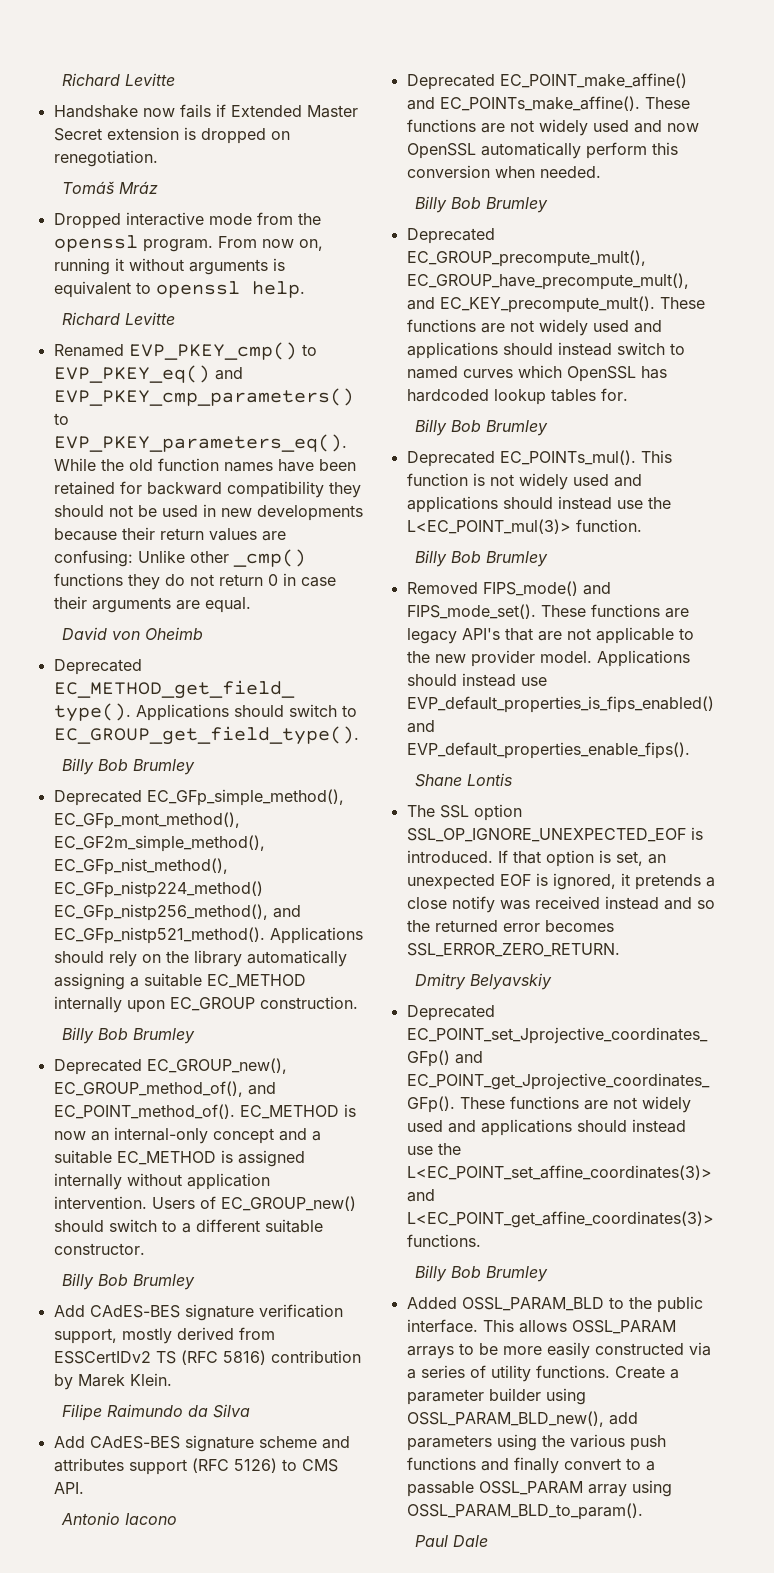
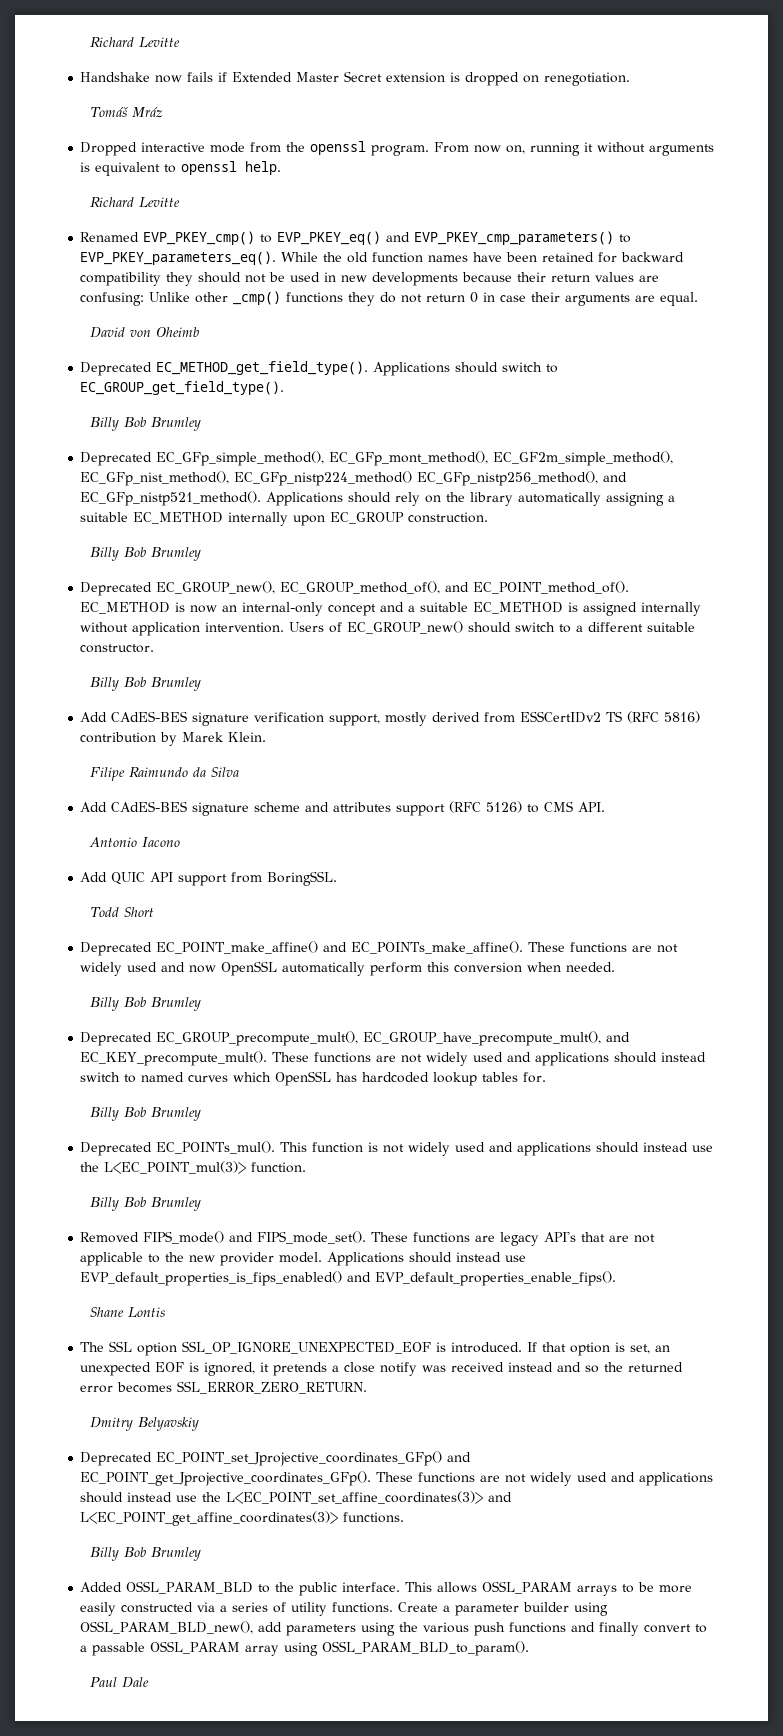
(177, 1519) none -> [80,871,338,886] [89,907,154,917] // Add QUIC API support from BoringSSL. // Todd Short

